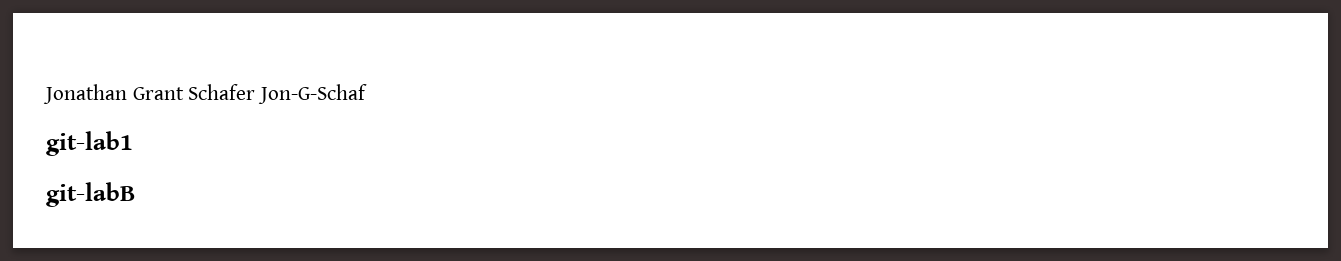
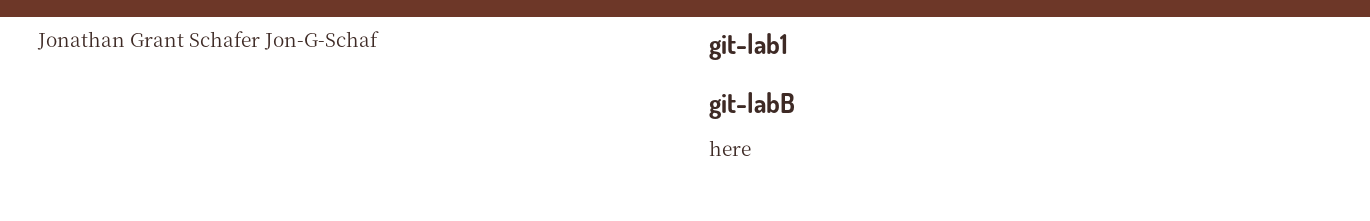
(135, 194) none -> [709,140,751,156] // here

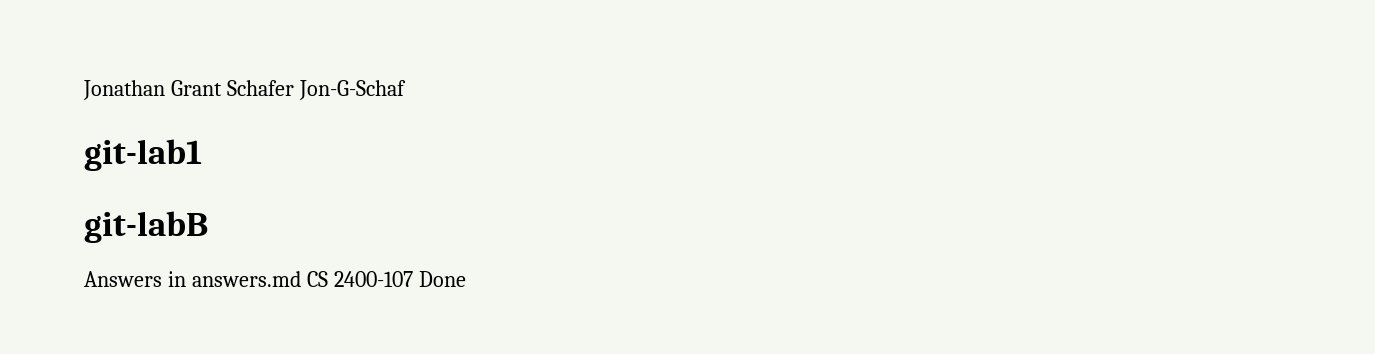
[709,140,751,156] here -> [84,271,466,287] Answers in answers.md CS 2400-107 Done

